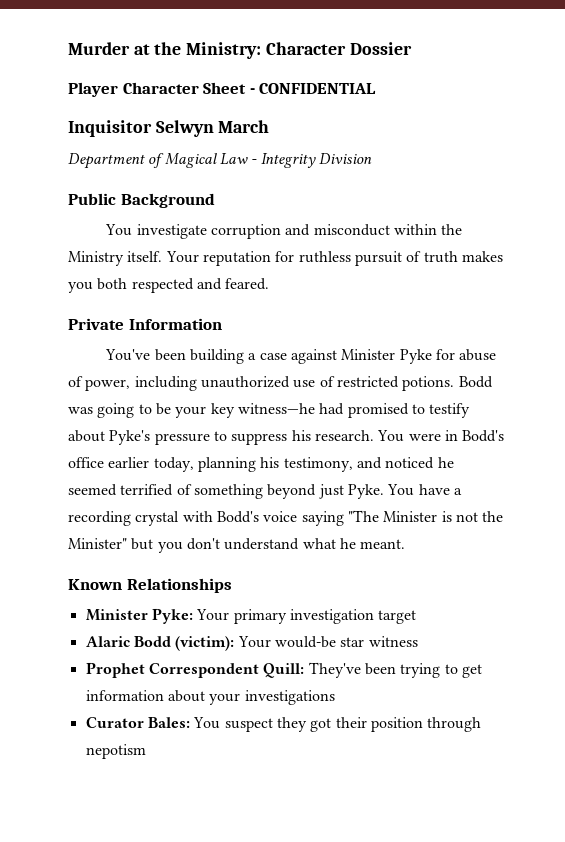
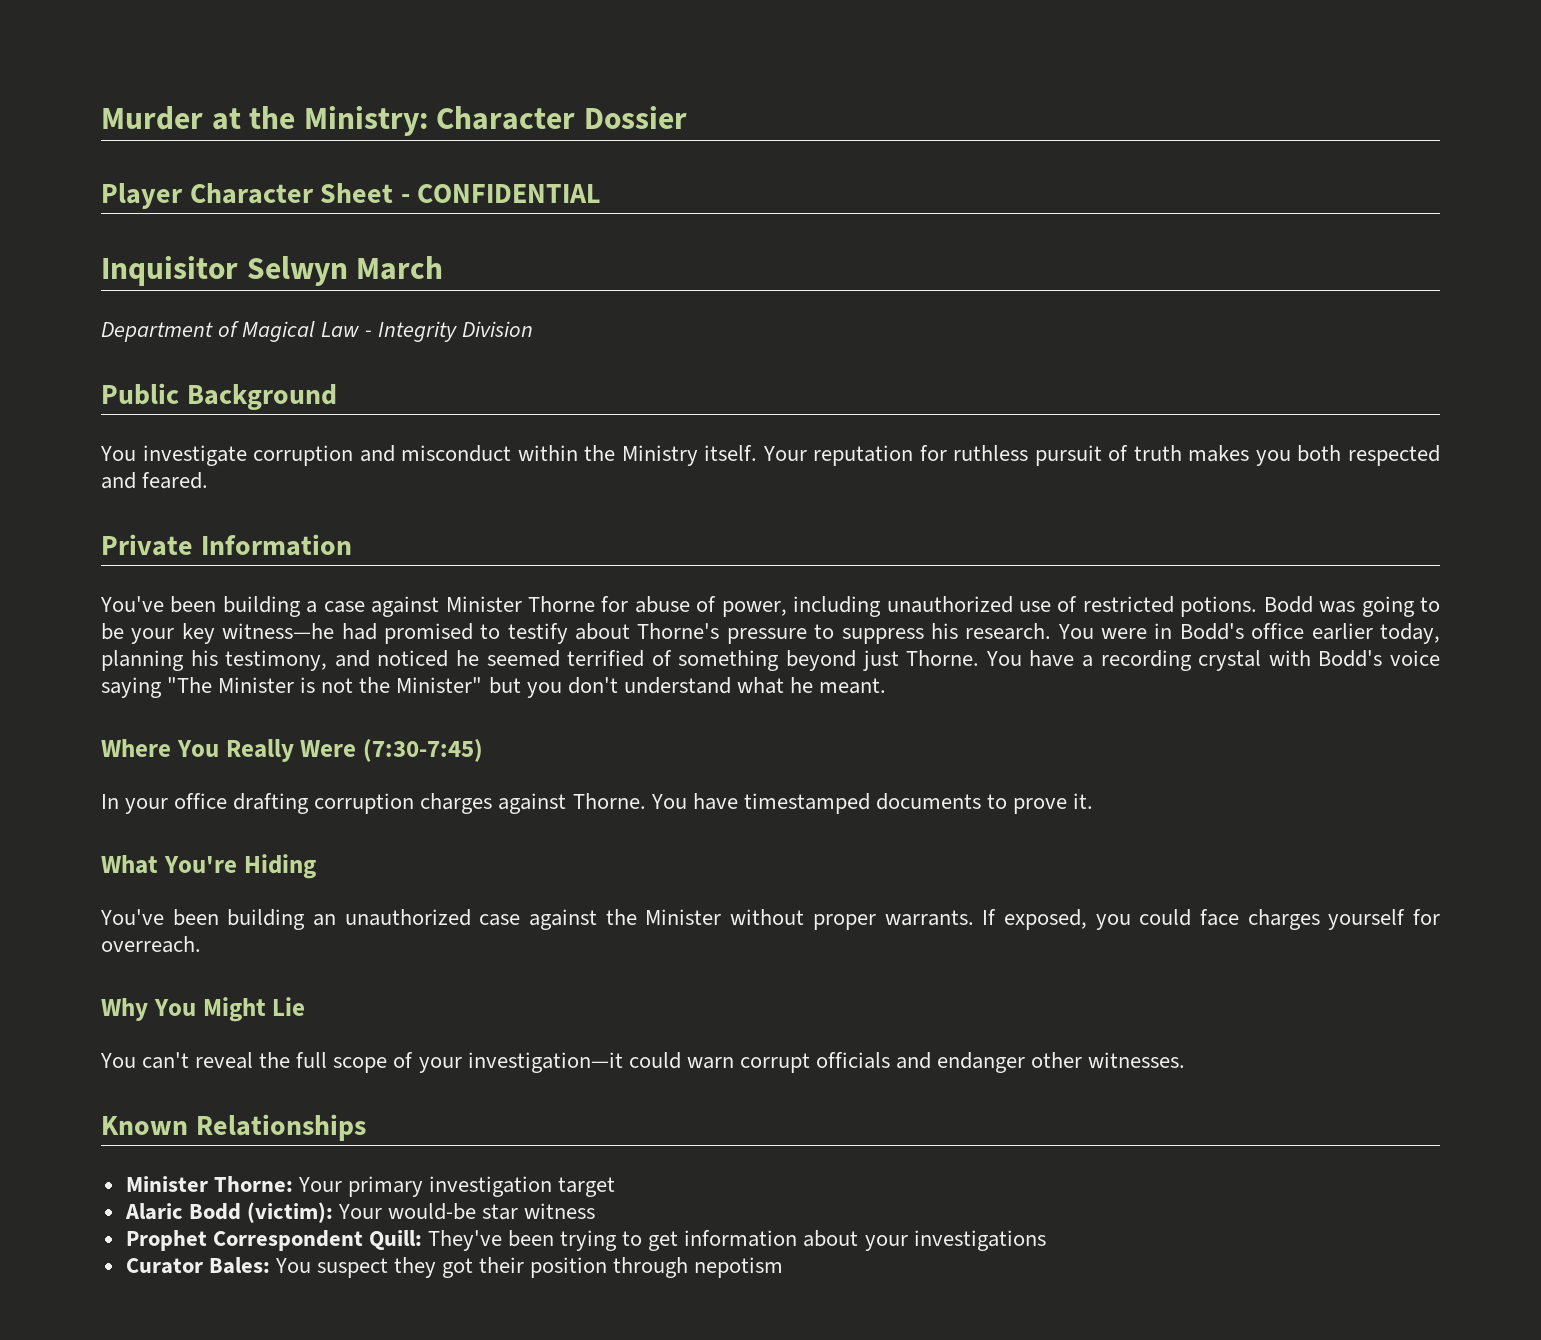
[399,349,432,364] Pyke -> [528,596,595,612] Thorne
[109,430,151,445] Pyke's -> [637,623,720,639] Thorne's
[347,484,384,499] Pyke. -> [906,650,980,666] Thorne.
(406, 544) none -> [101,739,483,762] [101,793,1094,814] [101,854,316,879] [100,909,1441,930] [101,936,201,953] [101,997,306,1022] [100,1052,1186,1073] // Where You Really Were (7:30-7:45) // In your office drafting corruption charges against Thorne. You have timestamped documents to prove it. // What You're Hiding // You've been building an unauthorized case against the Minister without proper warrants. If exposed, you could face charges yourself for overreach. // Why You Might Lie // You can't reveal the full scope of your investigation—it could warn corrupt officials and endanger other witnesses.
[151,608,193,624] Pyke: -> [213,1176,293,1192] Thorne:

